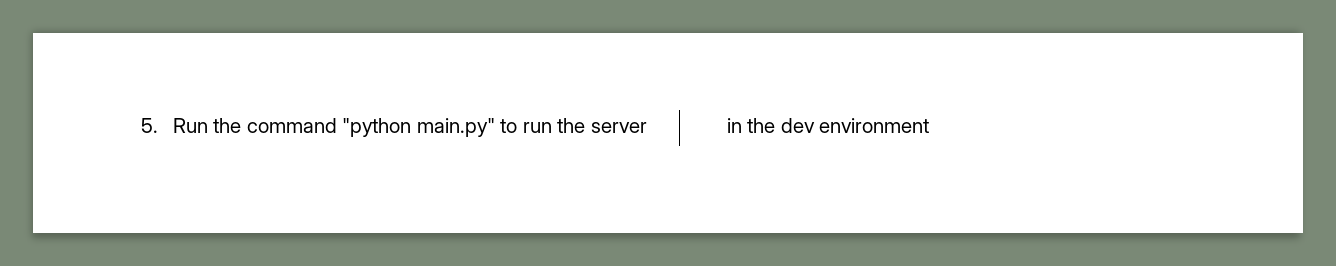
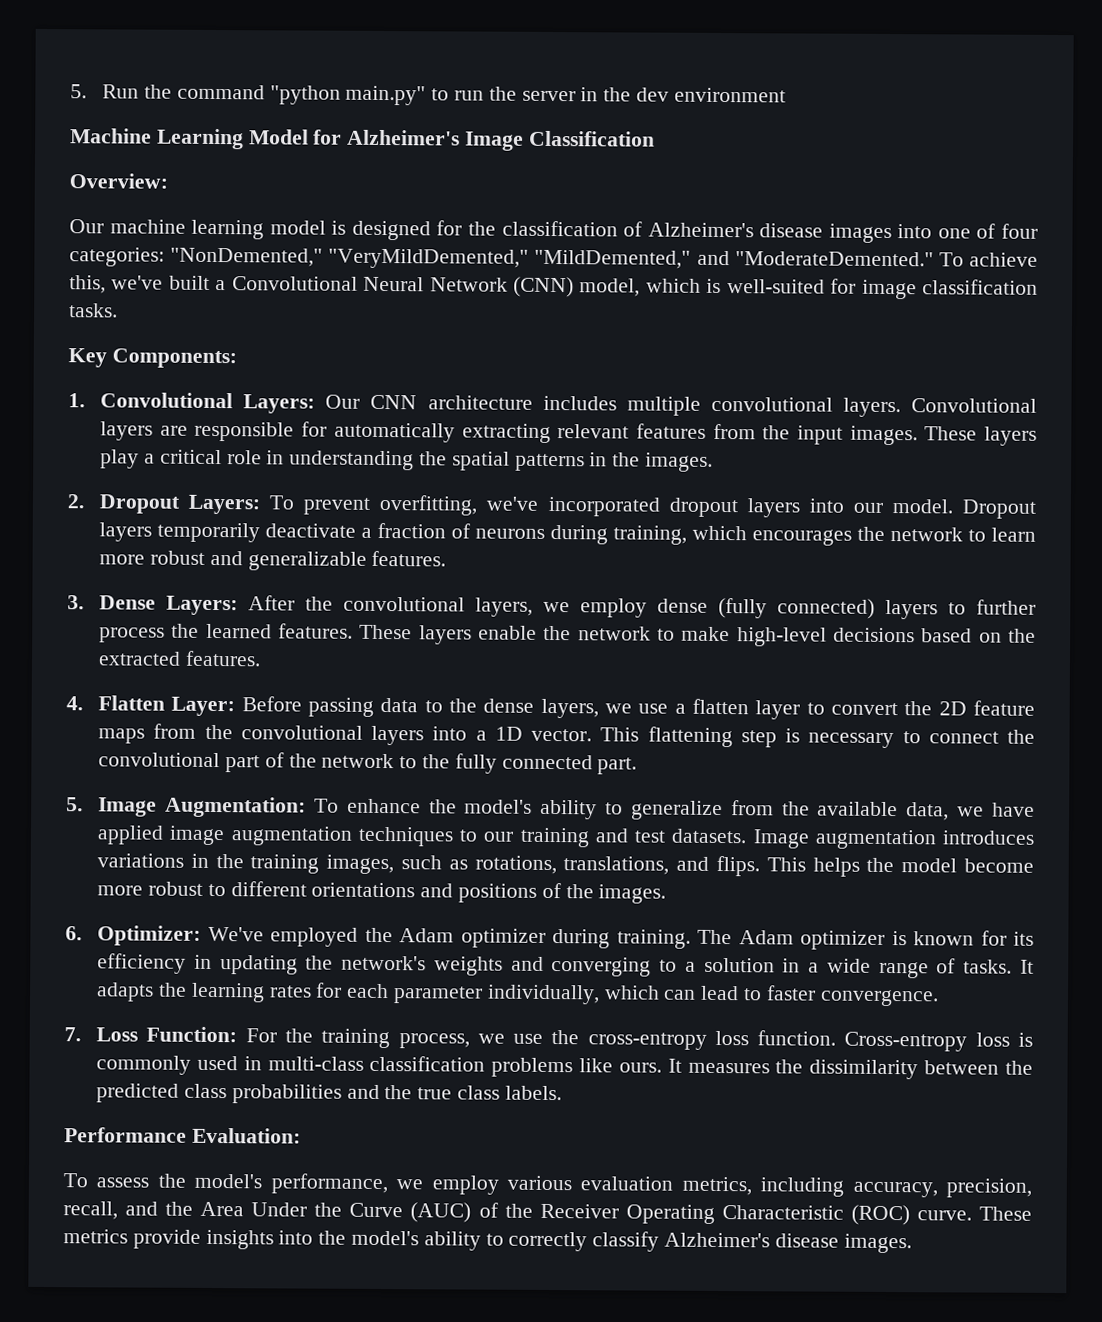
(930, 125) none -> [70,128,655,151] [69,173,168,189] [69,219,1038,244] [69,247,1038,269] [69,275,1038,300] [69,303,118,318] [68,348,237,369] [68,392,1038,418] [100,421,1038,446] [100,449,713,472] [67,494,1037,519] [99,522,1037,546] [99,550,447,571] [67,595,1036,620] [99,623,1037,647] [98,650,261,667] [66,695,1035,720] [98,723,1036,749] [98,752,638,775] [66,796,1036,821] [97,825,1035,850] [97,853,1034,877] [97,881,667,904] [65,925,1035,950] [97,953,1034,979] [96,982,939,1007] [64,1026,1033,1052] [96,1055,1033,1080] [96,1083,562,1104] [64,1127,301,1144] [63,1173,1032,1198] [63,1201,1033,1226] [63,1229,912,1254] // Machine Learning Model for Alzheimer's Image Classification // Overview: // Our machine learning model is designed for the classification of Alzheimer's disease images into one of four categories: "NonDemented," "VeryMildDemented," "MildDemented," and "ModerateDemented." To achieve this, we've built a Convolutional Neural Network (CNN) model, which is well-suited for image classification tasks. // Key Components: // 1. Convolutional Layers: Our CNN architecture includes multiple convolutional layers. Convolutional layers are responsible for automatically extracting relevant features from the input images. These layers play a critical role in understanding the spatial patterns in the images. // 2. Dropout Layers: To prevent overfitting, we've incorporated dropout layers into our model. Dropout layers temporarily deactivate a fraction of neurons during training, which encourages the network to learn more robust and generalizable features. // 3. Dense Layers: After the convolutional layers, we employ dense (fully connected) layers to further process the learned features. These layers enable the network to make high-level decisions based on the extracted features. // 4. Flatten Layer: Before passing data to the dense layers, we use a flatten layer to convert the 2D feature maps from the convolutional layers into a 1D vector. This flattening step is necessary to connect the convolutional part of the network to the fully connected part. // 5. Image Augmentation: To enhance the model's ability to generalize from the available data, we have applied image augmentation techniques to our training and test datasets. Image augmentation introduces variations in the training images, such as rotations, translations, and flips. This helps the model become more robust to different orientations and positions of the images. // 6. Optimizer: We've employed the Adam optimizer during training. The Adam optimizer is known for its efficiency in updating the network's weights and converging to a solution in a wide range of tasks. It adapts the learning rates for each parameter individually, which can lead to faster convergence. // 7. Loss Function: For the training process, we use the cross-entropy loss function. Cross-entropy loss is commonly used in multi-class classification problems like ours. It measures the dissimilarity between the predicted class probabilities and the true class labels. // Performance Evaluation: // To assess the model's performance, we employ various evaluation metrics, including accuracy, precision, recall, and the Area Under the Curve (AUC) of the Receiver Operating Characteristic (ROC) curve. These metrics provide insights into the model's ability to correctly classify Alzheimer's disease images.

